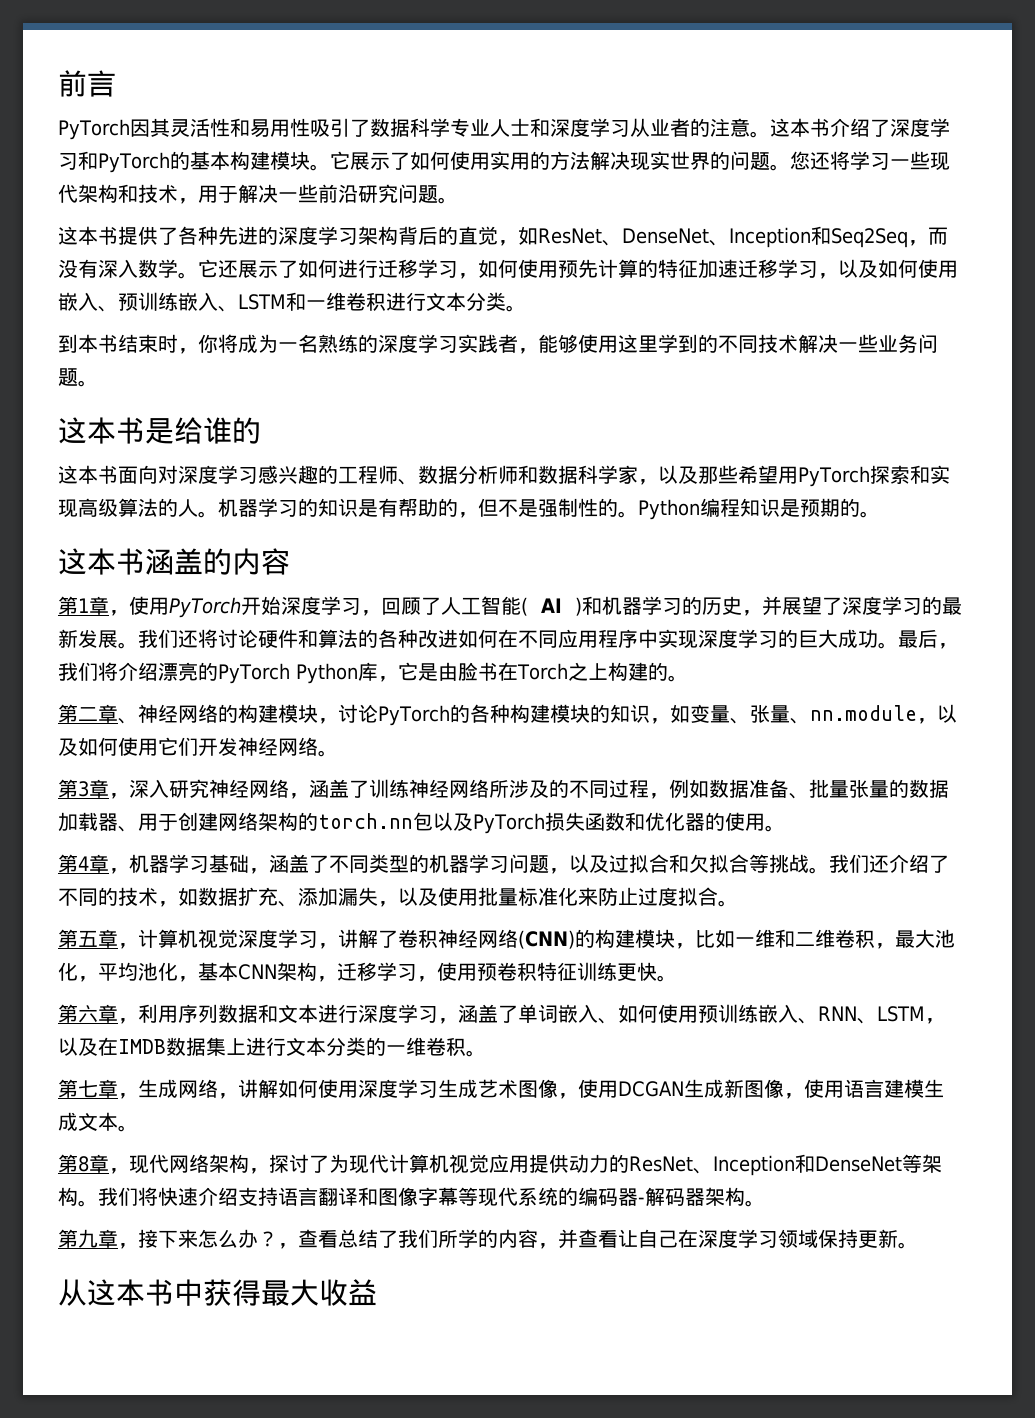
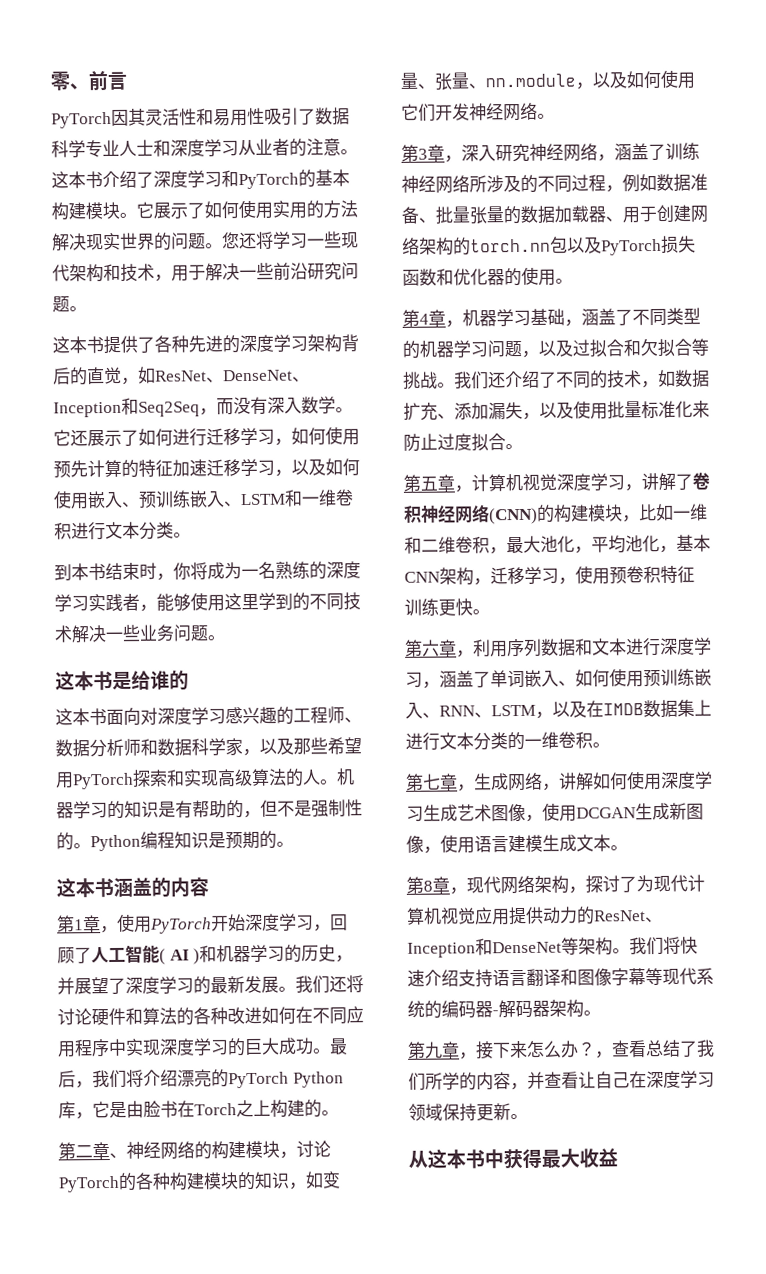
(58, 83) none -> [50,71,89,91] 零、

